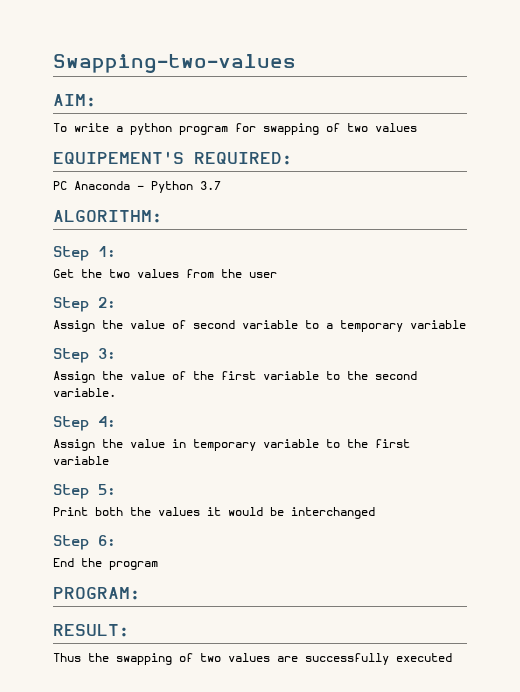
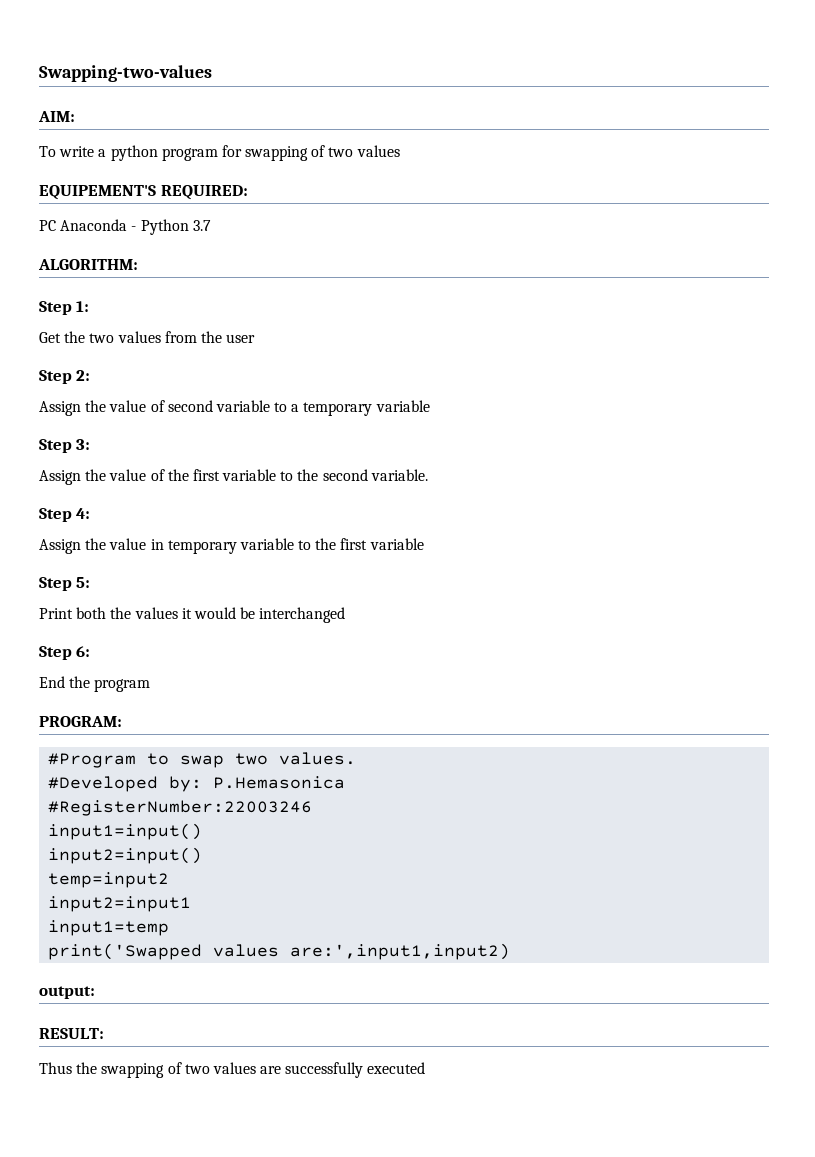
(140, 593) none -> [48,752,357,768] [48,776,346,792] [48,800,313,816] [48,823,203,840] [48,847,203,864] [48,872,170,888] [48,896,192,912] [48,920,170,936] [48,943,511,960] [39,986,95,999] // #Program to swap two values. // #Developed by: P.Hemasonica // #RegisterNumber:22003246 // input1=input() // input2=input() // temp=input2 // input2=input1 // input1=temp // print('Swapped values are:',input1,input2) // output:

